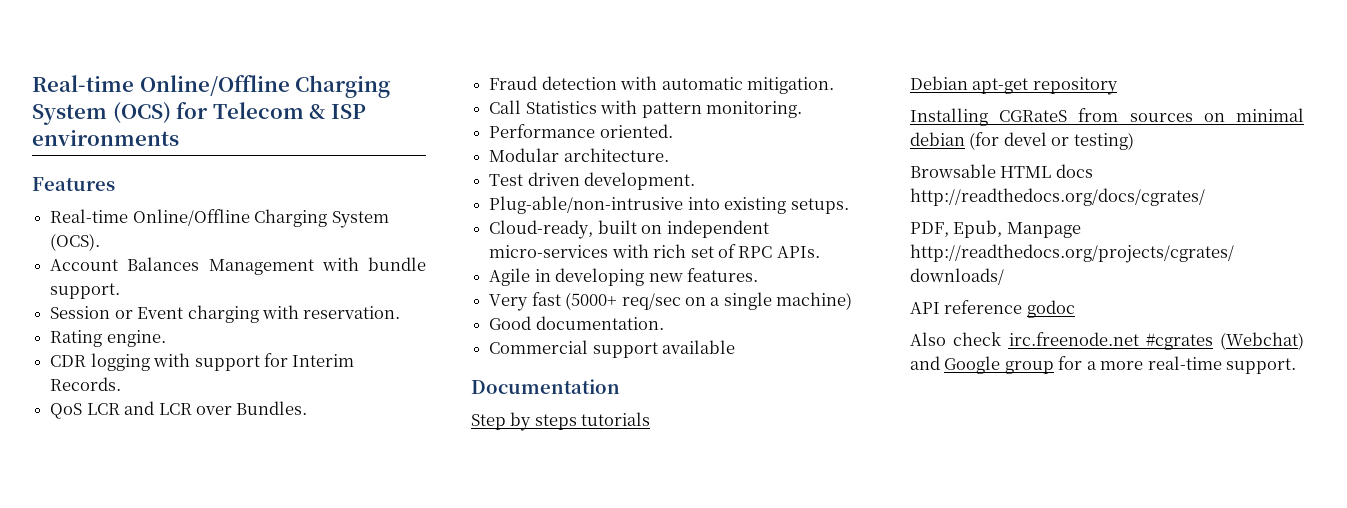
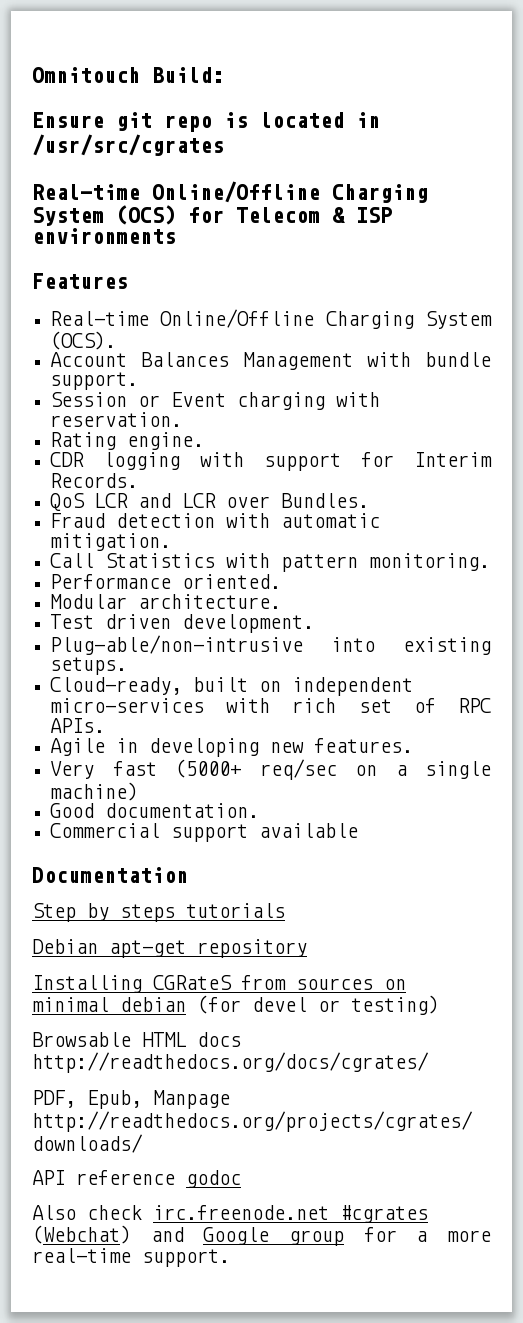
(32, 83) none -> [32,67,224,83] [32,112,380,132] [32,134,224,156] Omnitouch Build: // Ensure git repo is located in /usr/src/cgrates //

